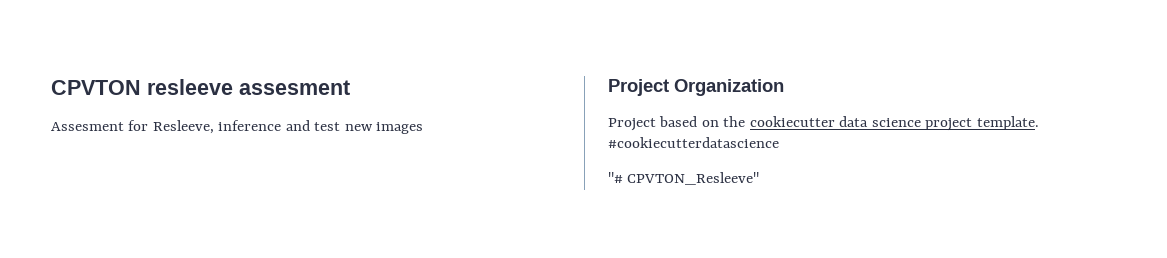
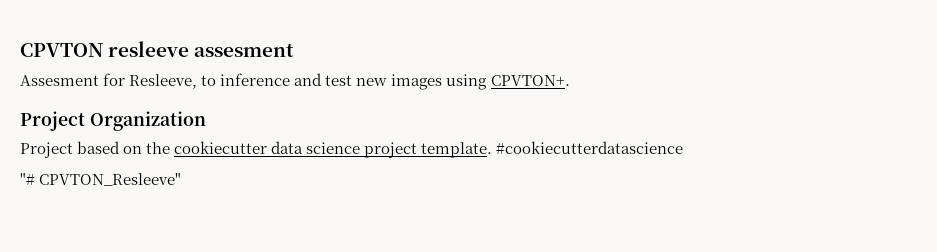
(214, 127) none -> [201,75,217,86] to
(424, 128) none -> [446,74,570,90] using CPVTON+.

